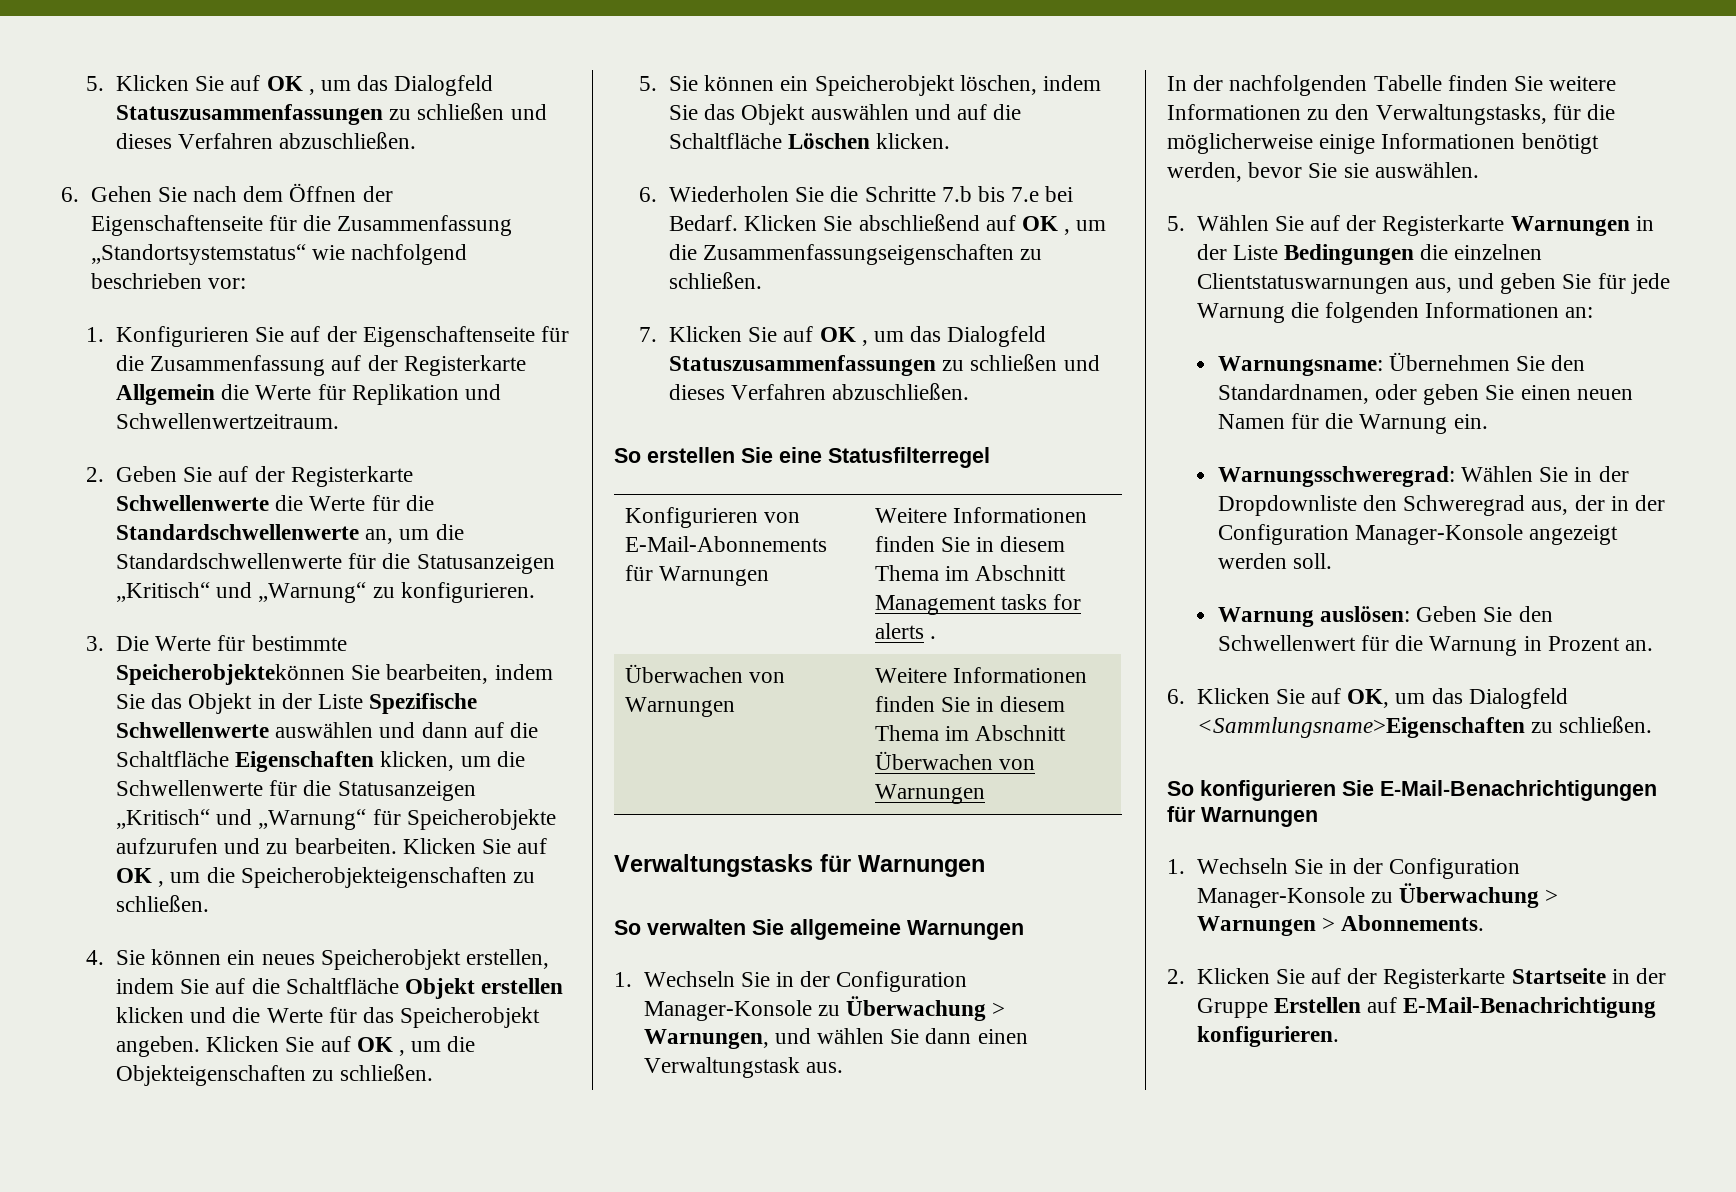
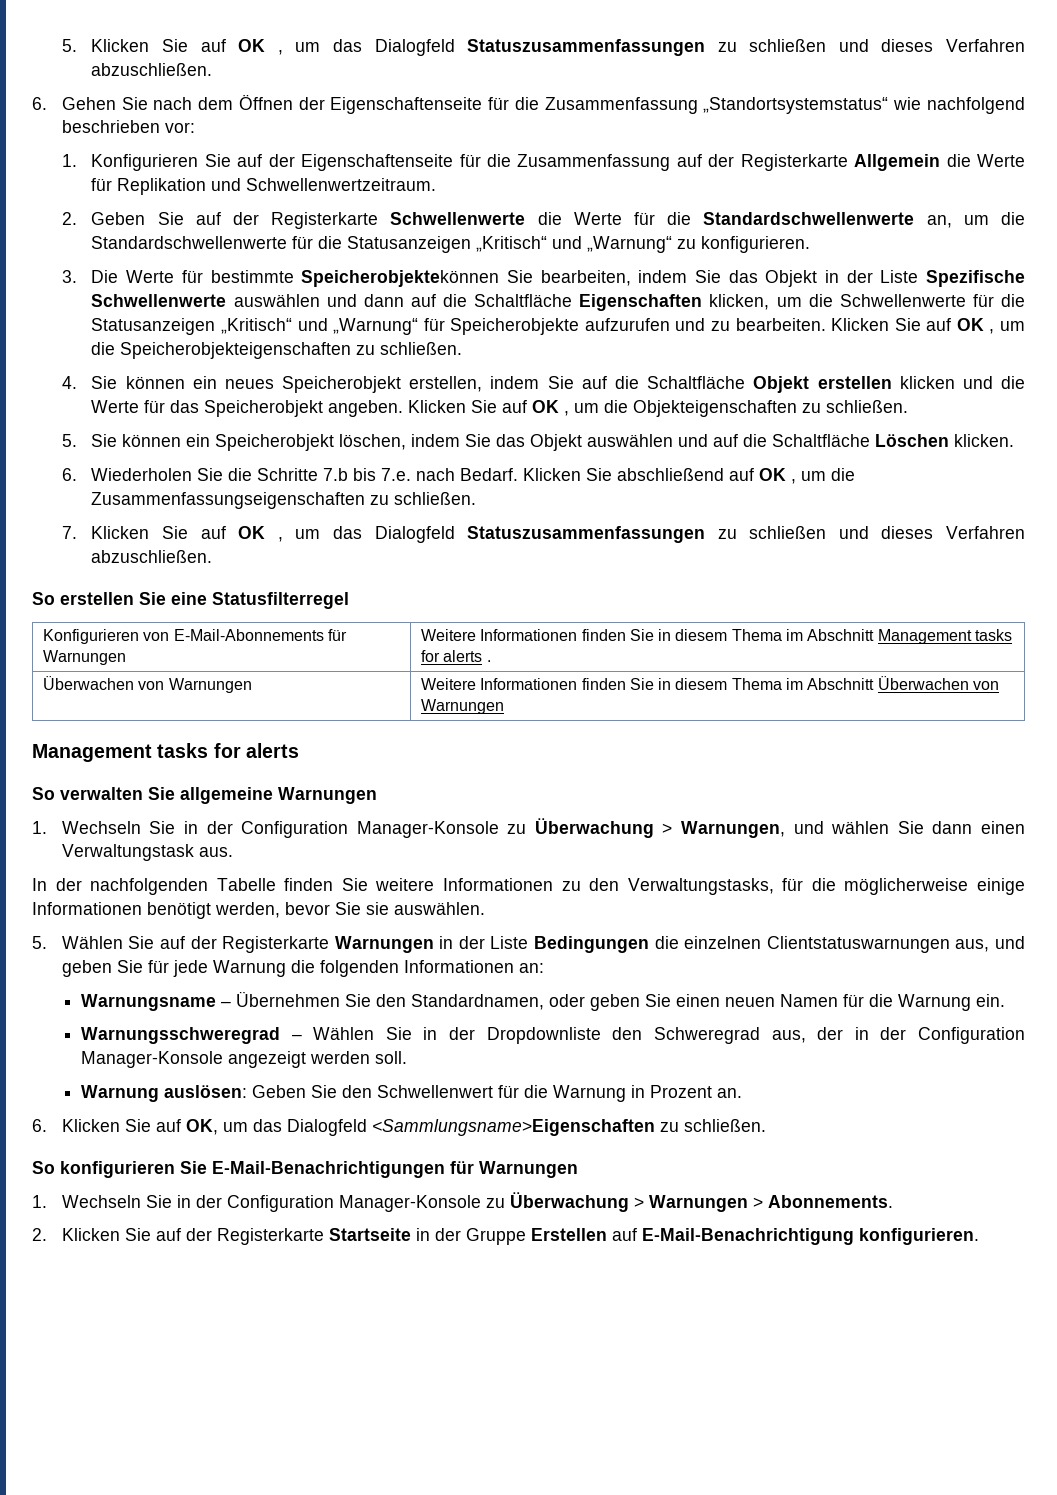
[1011,186,1074,202] 7.e bei -> [381,468,456,481] 7.e. nach
[614,854,985,877] Verwaltungstasks für Warnungen -> [32,743,299,762] Management tasks for alerts
[1217,356,1383,376] Warnungsname: -> [80,994,231,1011] Warnungsname –
[1217,466,1455,487] Warnungsschweregrad: -> [80,1027,302,1044] Warnungsschweregrad –

